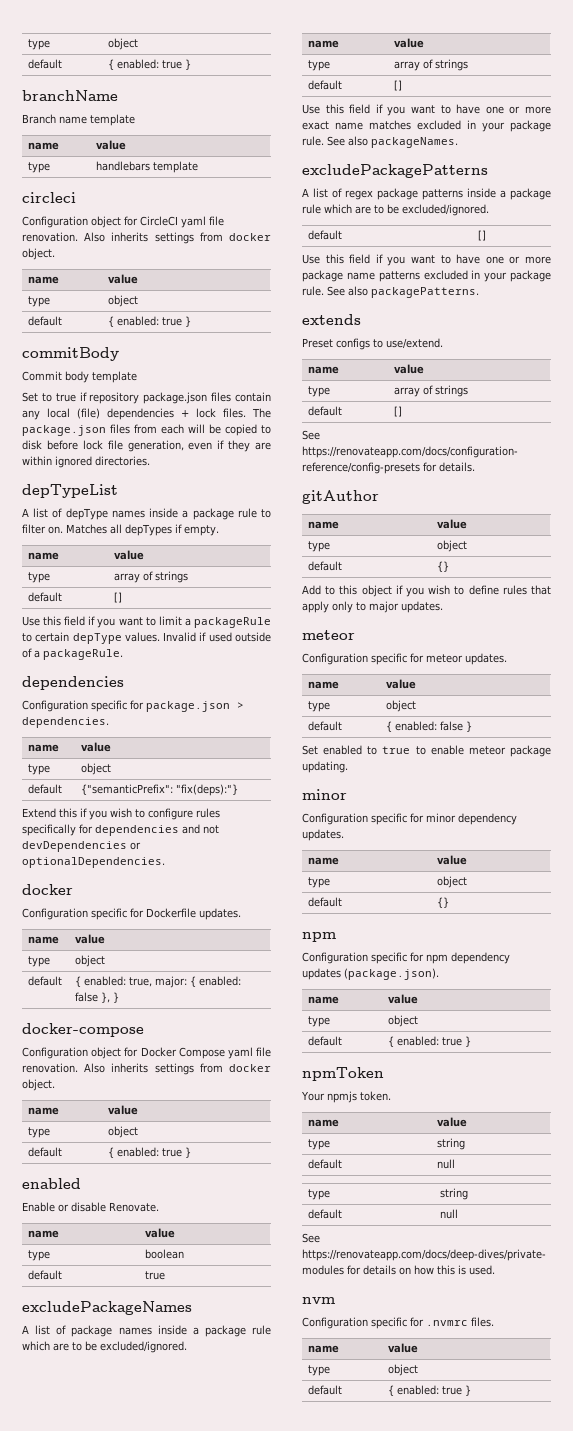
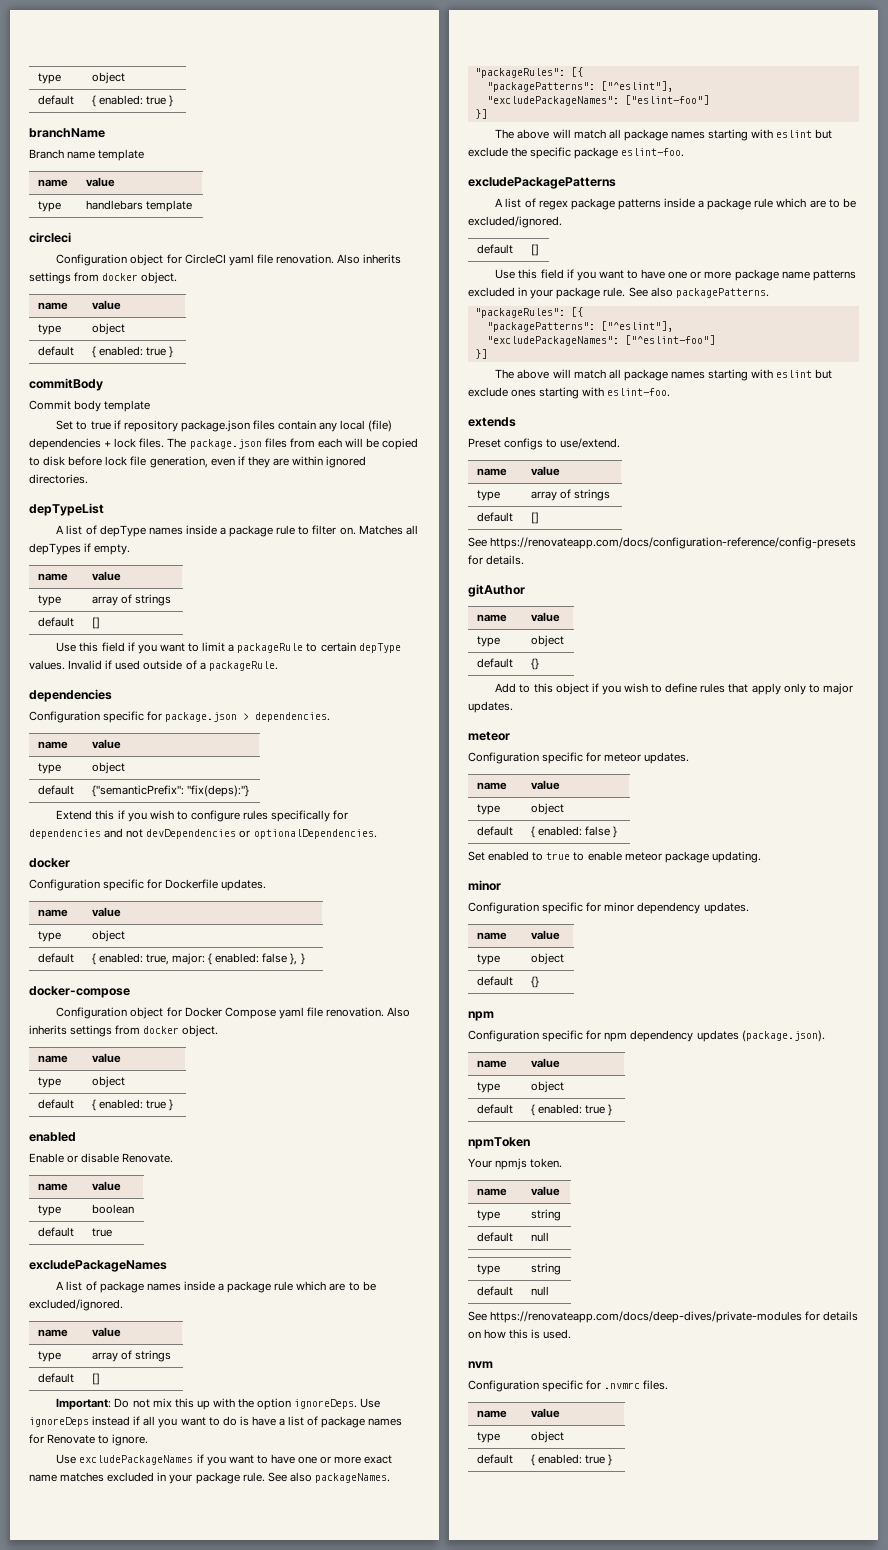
[302,104,371,114] Use this field -> [56,1398,381,1410] [29,1416,403,1428] [29,1434,149,1446] [56,1454,194,1465] Important: Do not mix this up with the option ignoreDeps. Use ignoreDeps instead if all you want to do is have a list of package names for Renovate to ignore. // Use excludePackageNames
(458, 142) none -> [474,67,583,78] [486,81,673,92] [486,95,709,106] [474,109,487,119] [495,129,833,141] [468,147,685,159] // "packageRules": [{ // "packagePatterns": ["^eslint"], // "excludePackageNames": ["eslint-foo"] // }] // The above will match all package names starting with eslint but exclude the specific package eslint-foo.
(479, 292) none -> [474,307,583,318] [486,321,673,332] [486,335,715,346] [474,349,487,359] [495,369,833,381] [468,387,671,399] // "packageRules": [{ // "packagePatterns": ["^eslint"], // "excludePackageNames": ["^eslint-foo"] // }] // The above will match all package names starting with eslint but exclude ones starting with eslint-foo.

